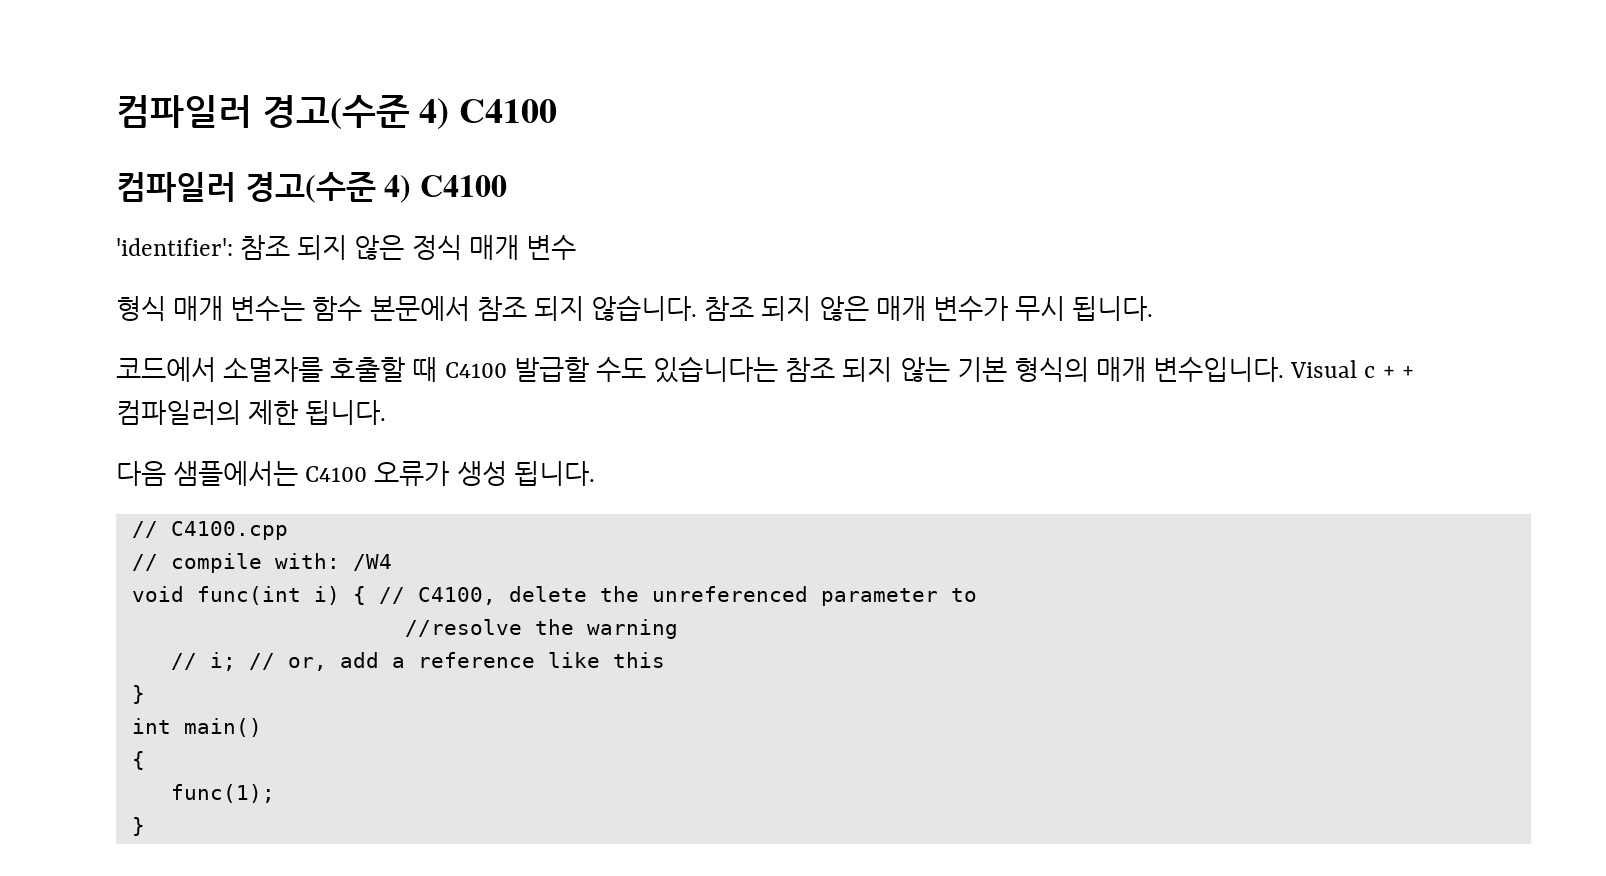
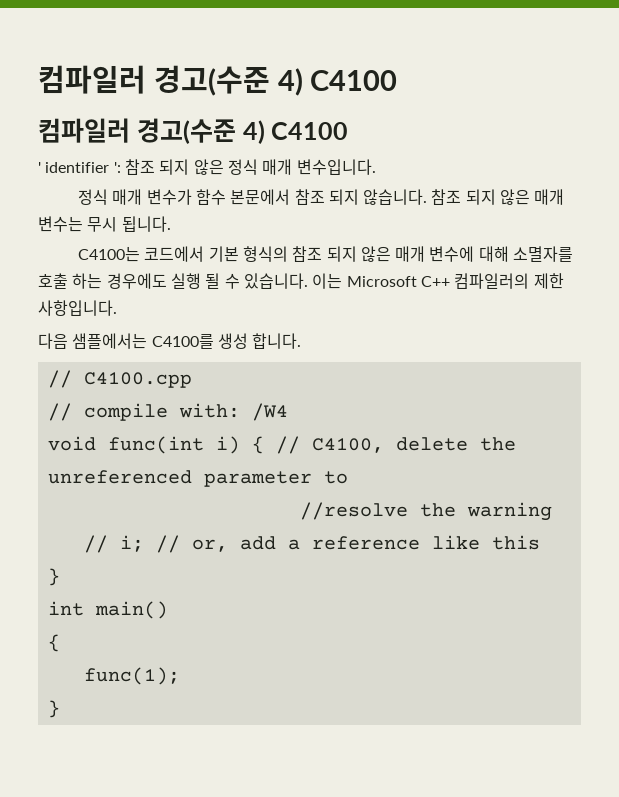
[116,238,233,256] 'identifier': -> [38,162,121,173] ' identifier ':
[525,235,576,260] [116,296,306,321] 변수 // 형식 매개 변수는 -> [296,159,376,175] [77,189,192,205] 변수입니다. // 정식 매개 변수가
[932,296,1008,321] 변수가 -> [38,216,83,232] 변수는
[116,356,1414,383] 코드에서 소멸자를 호출할 때 C4100 발급할 수도 있습니다는 참조 되지 않는 기본 형식의 매개 변수입니다. Visual c + + -> [77,246,574,262] [38,273,450,289] C4100는 코드에서 기본 형식의 참조 되지 않은 매개 변수에 대해 소멸자를 호출 하는 경우에도 실행 될 수 있습니다. 이는 Microsoft C++
[305,400,387,425] 됩니다. -> [38,300,117,316] 사항입니다.
[305,461,595,486] C4100 오류가 생성 됩니다. -> [151,333,302,349] C4100를 생성 합니다.

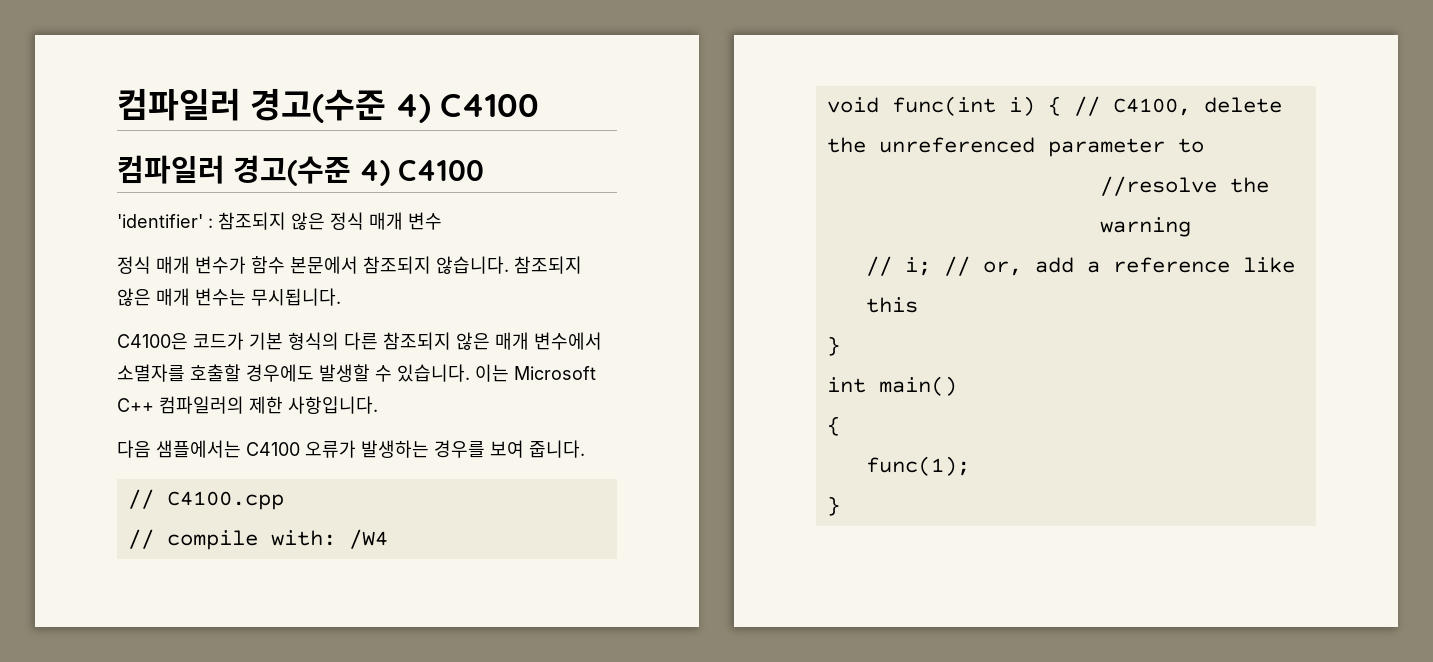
[38,159,190,175] ' identifier ': 참조 되지 -> [117,212,286,230] 'identifier' : 참조되지
[296,159,376,175] 변수입니다. -> [408,212,442,230] 변수
[294,189,565,205] [38,216,171,232] [77,246,574,262] [38,273,221,289] 참조 되지 않습니다. 참조 되지 않은 매개 변수는 무시 됩니다. // C4100는 코드에서 기본 형식의 참조 되지 않은 매개 변수에 대해 소멸자를 호출 하는 경우에도 실행 될 -> [363,256,582,274] [117,288,341,306] [117,332,602,350] [117,364,370,382] 참조되지 않습니다. 참조되지 않은 매개 변수는 무시됩니다. // C4100은 코드가 기본 형식의 다른 참조되지 않은 매개 변수에서 소멸자를 호출할 경우에도 발생할
[151,333,302,349] C4100를 생성 합니다. -> [246,440,585,458] C4100 오류가 발생하는 경우를 보여 줍니다.

